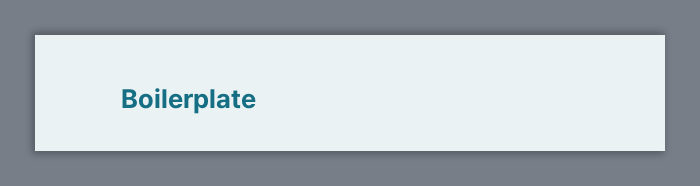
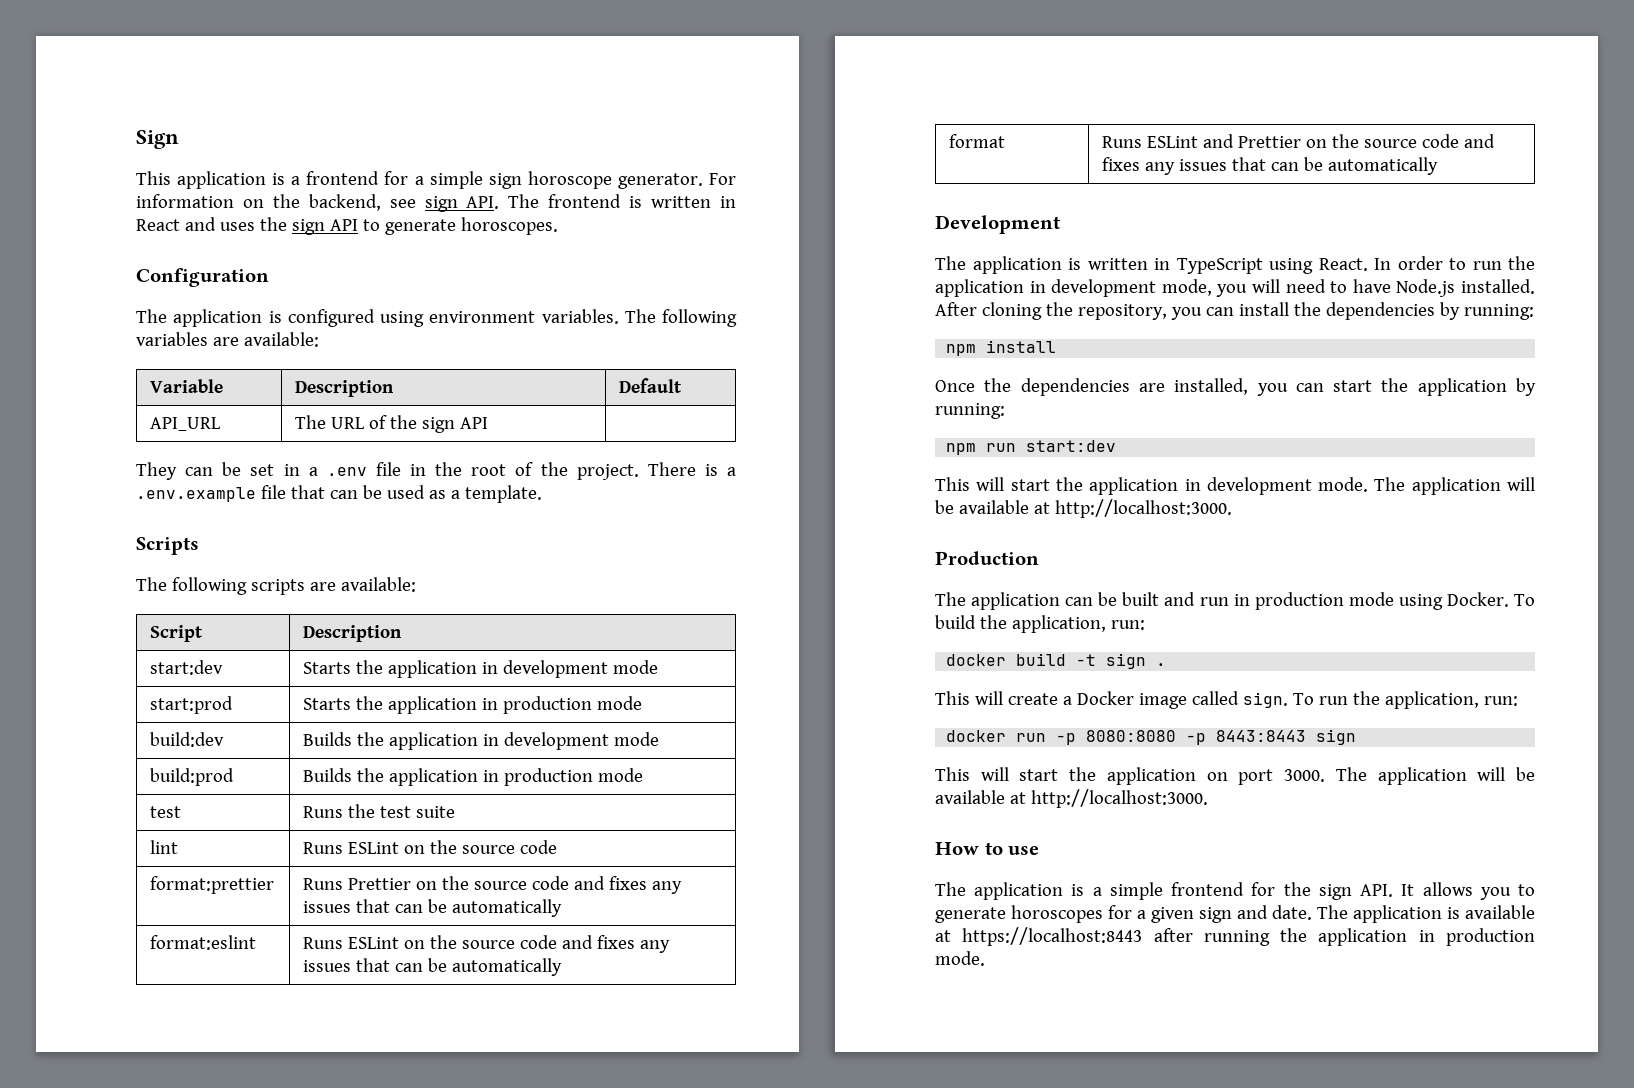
[121,88,256,114] Boilerplate -> [136,130,179,149] [136,171,736,189] [136,194,736,212] [136,217,558,235] [136,268,269,287] [136,309,737,327] [136,332,319,347] [150,379,224,393] [295,380,395,397] [619,378,683,393] [150,417,221,431] [295,415,489,433] [136,462,736,480] [136,485,542,503] [136,537,199,555] [136,577,416,595] [150,625,204,642] [303,625,403,642] [150,660,224,675] [303,660,659,678] [150,696,234,714] [303,696,643,714] [150,732,225,747] [303,732,660,750] [150,768,235,786] [303,768,644,786] [150,806,182,818] [303,804,456,818] [150,840,179,854] [303,840,558,854] [150,876,275,894] [303,876,683,894] [303,899,563,917] [150,935,257,950] [303,935,671,953] [303,958,563,976] [949,134,1006,148] [1102,134,1496,148] [1102,157,1439,175] [935,215,1060,234] [935,256,1535,274] [935,279,1535,297] [935,302,1534,320] [946,340,1057,356] [935,378,1536,396] [935,403,1005,419] [946,440,1117,455] [935,477,1535,495] [935,499,1232,518] [935,551,1039,565] [935,592,1535,610] [935,615,1145,633] [946,653,1167,669] [935,691,1518,709] [946,729,1357,745] [935,767,1535,785] [935,789,1208,808] [935,842,1040,855] [935,882,1535,900] [935,905,1535,923] [935,927,1535,946] [935,951,985,966] Sign // This application is a frontend for a simple sign horoscope generator. For information on the backend, see sign API. The frontend is written in React and uses the sign API to generate horoscopes. // Configuration // The application is configured using environment variables. The following variables are available: // Variable | Description | Default // API_URL | The URL of the sign API | // They can be set in a .env file in the root of the project. There is a .env.example file that can be used as a template. // Scripts // The following scripts are available: // Script | Description // start:dev | Starts the application in development mode // start:prod | Starts the application in production mode // build:dev | Builds the application in development mode // build:prod | Builds the application in production mode // test | Runs the test suite // lint | Runs ESLint on the source code // format:prettier | Runs Prettier on the source code and fixes any issues that can be automatically // format:eslint | Runs ESLint on the source code and fixes any issues that can be automatically // format | Runs ESLint and Prettier on the source code and fixes any issues that can be automatically // Development // The application is written in TypeScript using React. In order to run the application in development mode, you will need to have Node.js installed. After cloning the repository, you can install the dependencies by running: // npm install // Once the dependencies are installed, you can start the application by running: // npm run start:dev // This will start the application in development mode. The application will be available at http://localhost:3000. // Production // The application can be built and run in production mode using Docker. To build the application, run: // docker build -t sign . // This will create a Docker image called sign. To run the application, run: // docker run -p 8080:8080 -p 8443:8443 sign // This will start the application on port 3000. The application will be available at http://localhost:3000. // How to use // The application is a simple frontend for the sign API. It allows you to generate horoscopes for a given sign and date. The application is available at https://localhost:8443 after running the application in production mode.

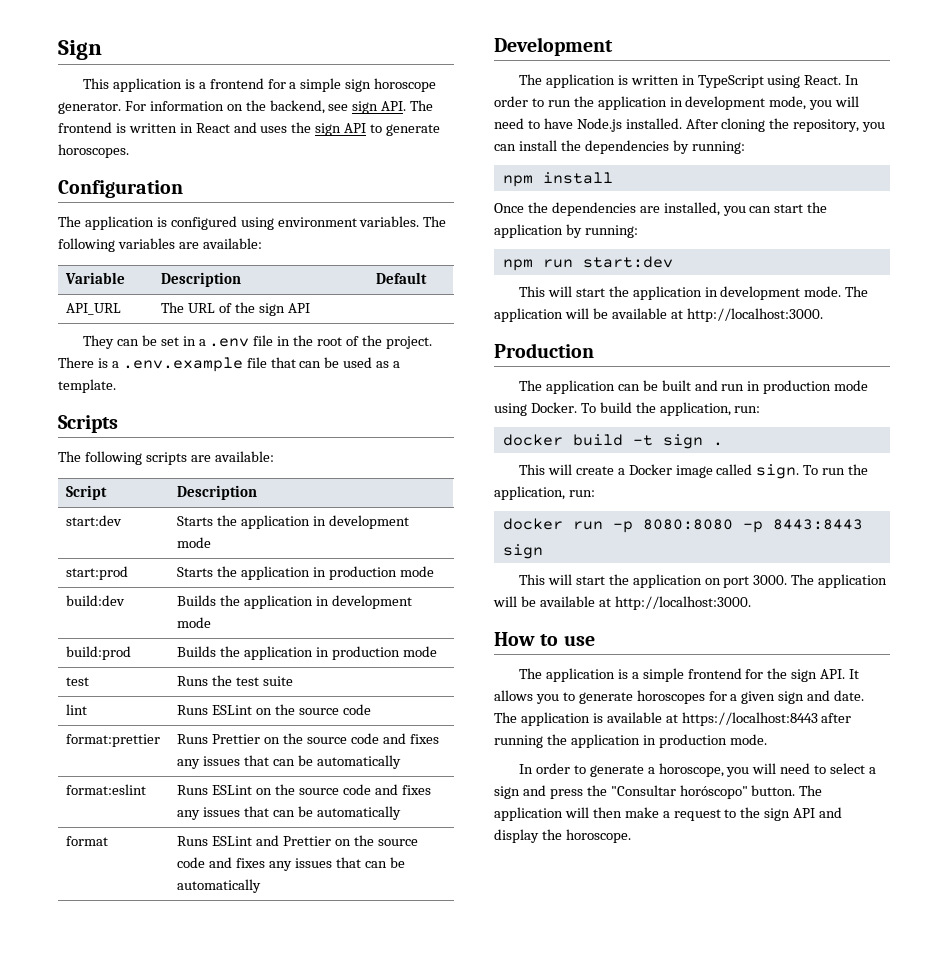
(985, 958) none -> [518,763,876,777] [494,785,823,799] [494,807,843,821] [494,829,631,843] // In order to generate a horoscope, you will need to select a sign and press the "Consultar horóscopo" button. The application will then make a request to the sign API and display the horoscope.

